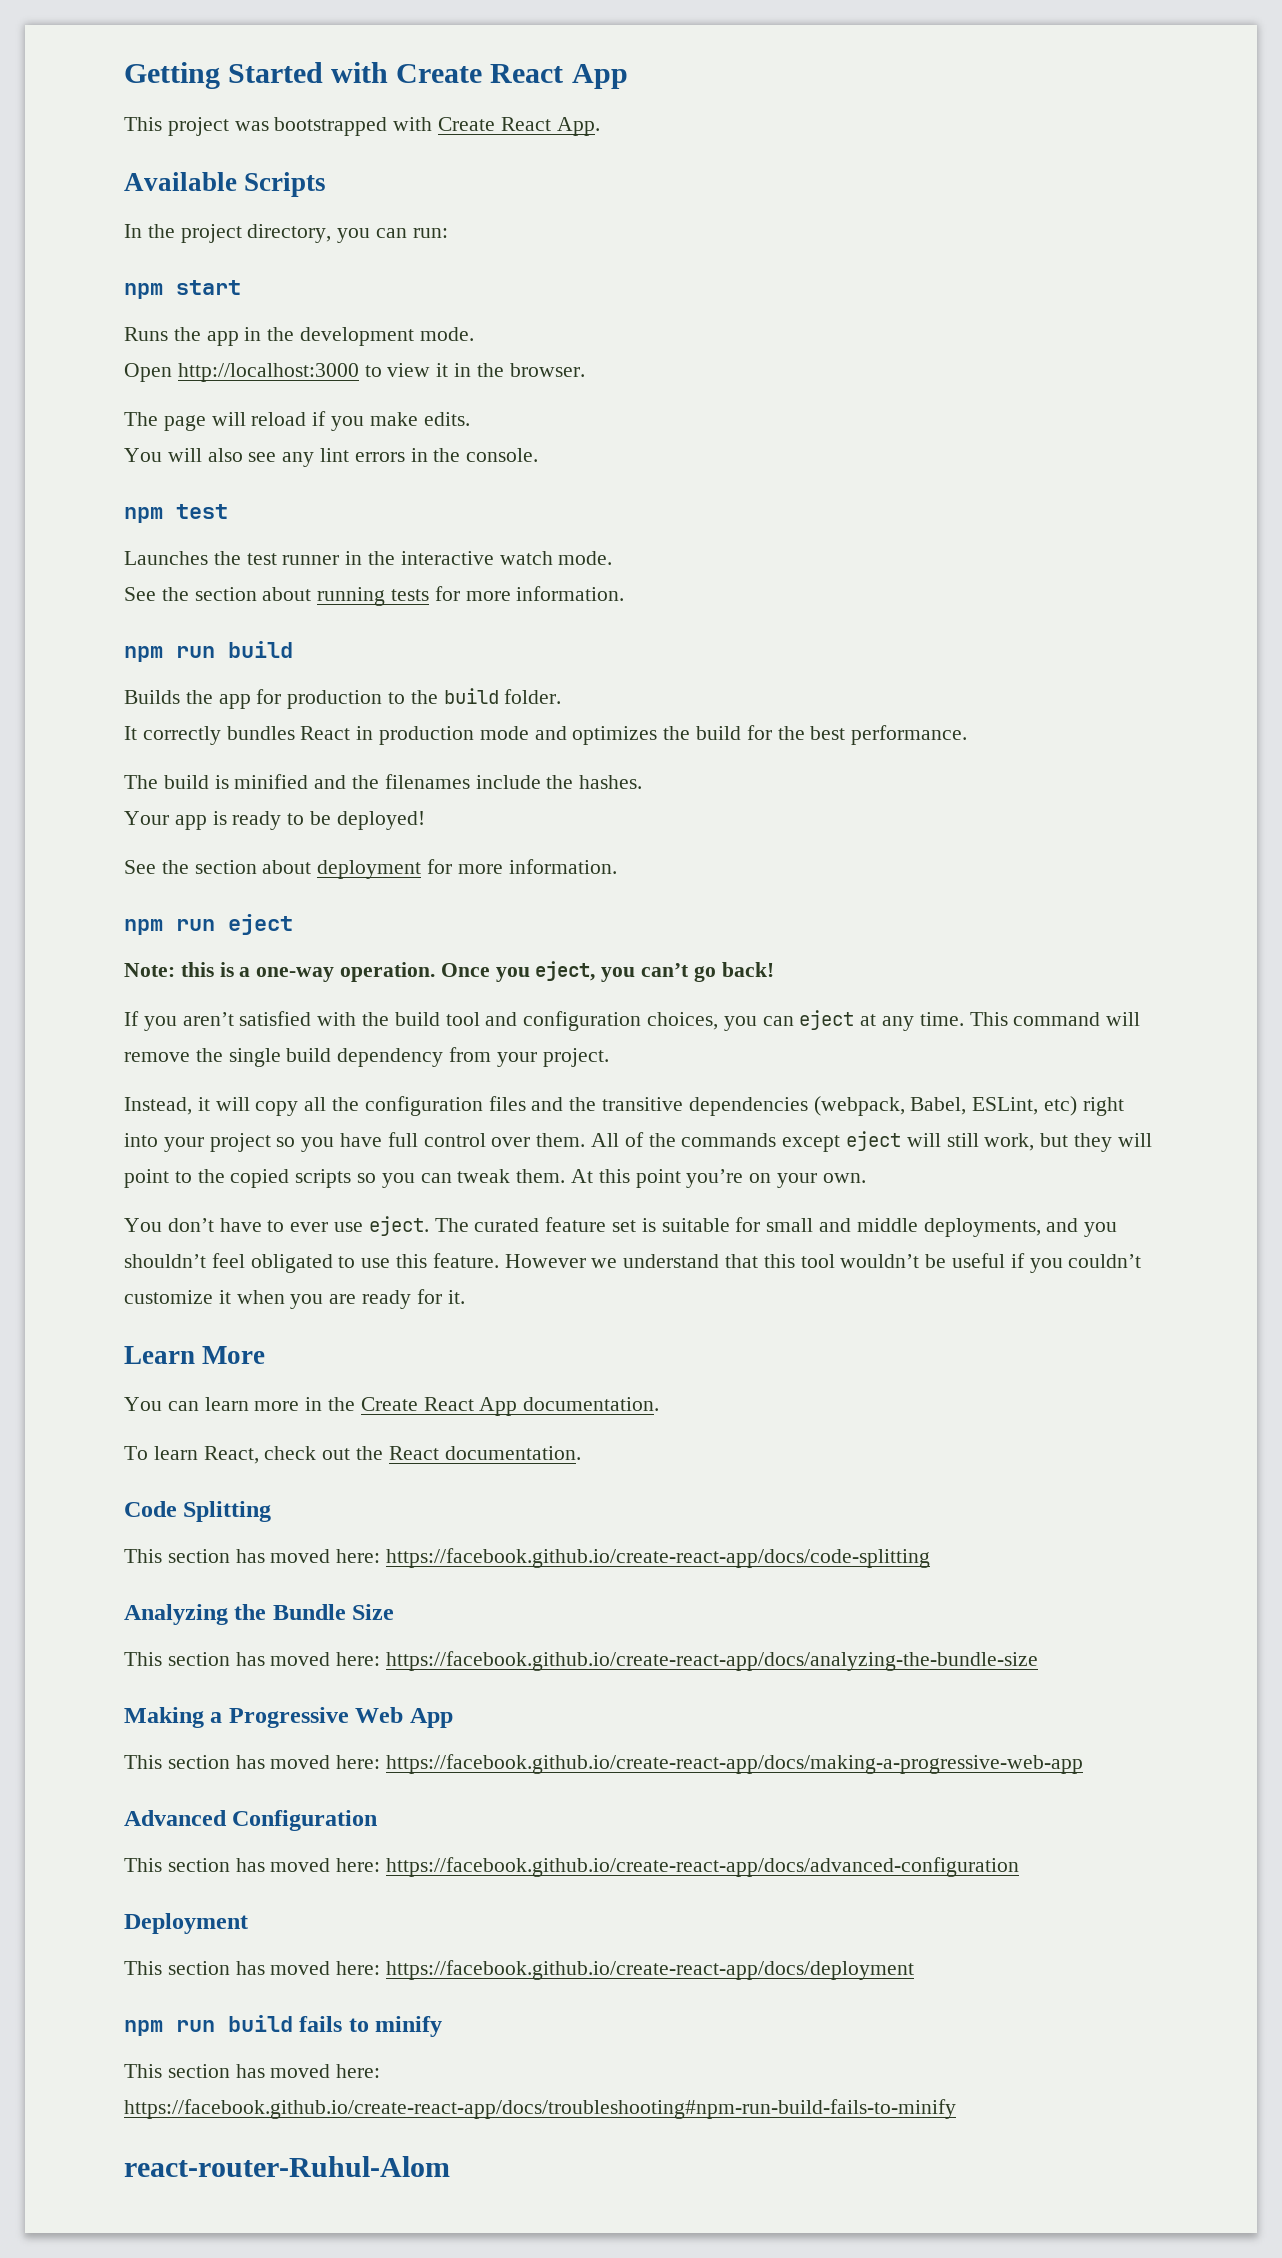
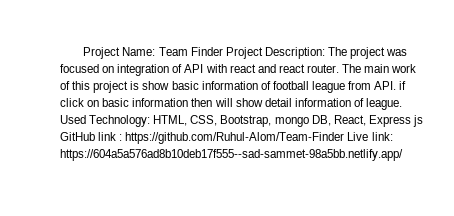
[124,62,628,89] [124,117,600,136] [124,172,327,197] [124,224,448,243] [124,280,241,299] [124,327,474,346] [124,363,585,382] [124,411,470,431] [124,448,539,467] [124,504,228,523] [124,551,613,565] [124,586,625,606] [124,641,293,662] [124,688,562,709] [124,725,968,745] [124,774,643,789] [124,811,425,830] [124,859,617,879] [124,914,293,935] [124,961,774,982] [124,1010,1141,1031] [124,1047,609,1067] [124,1096,1124,1116] [124,1131,1152,1152] [124,1169,866,1188] [124,1216,1118,1237] [124,1253,1142,1273] [124,1289,465,1309] [124,1346,266,1364] [124,1397,660,1416] [124,1446,581,1464] [124,1501,272,1522] [124,1548,931,1568] [124,1604,395,1625] [124,1651,1039,1671] [124,1707,453,1728] [124,1754,1084,1774] [124,1810,378,1831] [124,1857,1020,1877] [124,1913,248,1934] [124,1960,915,1980] [124,2015,443,2037] [124,2064,381,2078] [124,2099,956,2119] [124,2156,450,2177] Getting Started with Create React App // This project was bootstrapped with Create React App. // Available Scripts // In the project directory, you can run: // npm start // Runs the app in the development mode. // Open http://localhost:3000 to view it in the browser. // The page will reload if you make edits. // You will also see any lint errors in the console. // npm test // Launches the test runner in the interactive watch mode. // See the section about running tests for more information. // npm run build // Builds the app for production to the build folder. // It correctly bundles React in production mode and optimizes the build for the best performance. // The build is minified and the filenames include the hashes. // Your app is ready to be deployed! // See the section about deployment for more information. // npm run eject // Note: this is a one-way operation. Once you eject, you can’t go back! // If you aren’t satisfied with the build tool and configuration choices, you can eject at any time. This command will remove the single build dependency from your project. // Instead, it will copy all the configuration files and the transitive dependencies (webpack, Babel, ESLint, etc) right into your project so you have full control over them. All of the commands except eject will still work, but they will point to the copied scripts so you can tweak them. At this point you’re on your own. // You don’t have to ever use eject. The curated feature set is suitable for small and middle deployments, and you shouldn’t feel obligated to use this feature. However we understand that this tool wouldn’t be useful if you couldn’t customize it when you are ready for it. // Learn More // You can learn more in the Create React App documentation. // To learn React, check out the React documentation. // Code Splitting // This section has moved here: https://facebook.github.io/create-react-app/docs/code-splitting // Analyzing the Bundle Size // This section has moved here: https://facebook.github.io/create-react-app/docs/analyzing-the-bundle-size // Making a Progressive Web App // This section has moved here: https://facebook.github.io/create-react-app/docs/making-a-progressive-web-app // Advanced Configuration // This section has moved here: https://facebook.github.io/create-react-app/docs/advanced-configuration // Deployment // This section has moved here: https://facebook.github.io/create-react-app/docs/deployment // npm run build fails to minify // This section has moved here: https://facebook.github.io/create-react-app/docs/troubleshooting#npm-run-build-fails-to-minify // react-router-Ruhul-Alom -> [83,47,408,59] [60,64,417,76] [60,81,407,93] [60,98,403,110] [60,115,423,127] [60,132,393,144] [60,149,403,161] Project Name: Team Finder Project Description: The project was focused on integration of API with react and react router. The main work of this project is show basic information of football league from API. if click on basic information then will show detail information of league. Used Technology: HTML, CSS, Bootstrap, mongo DB, React, Express js GitHub link : https://github.com/Ruhul-Alom/Team-Finder Live link: https://604a5a576ad8b10deb17f555--sad-sammet-98a5bb.netlify.app/

